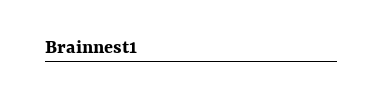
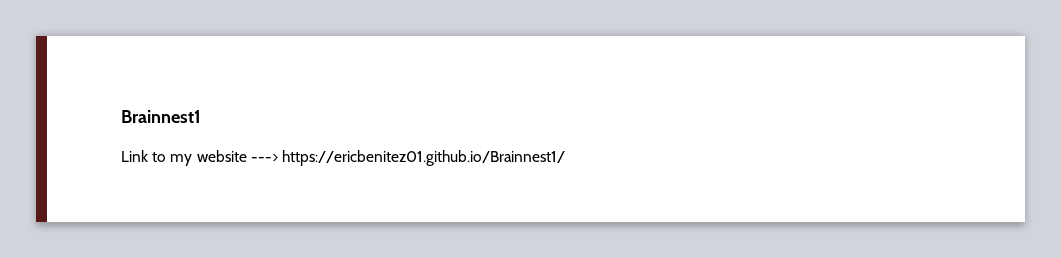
(137, 46) none -> [121,150,565,166] // Link to my website ---> https://ericbenitez01.github.io/Brainnest1/

